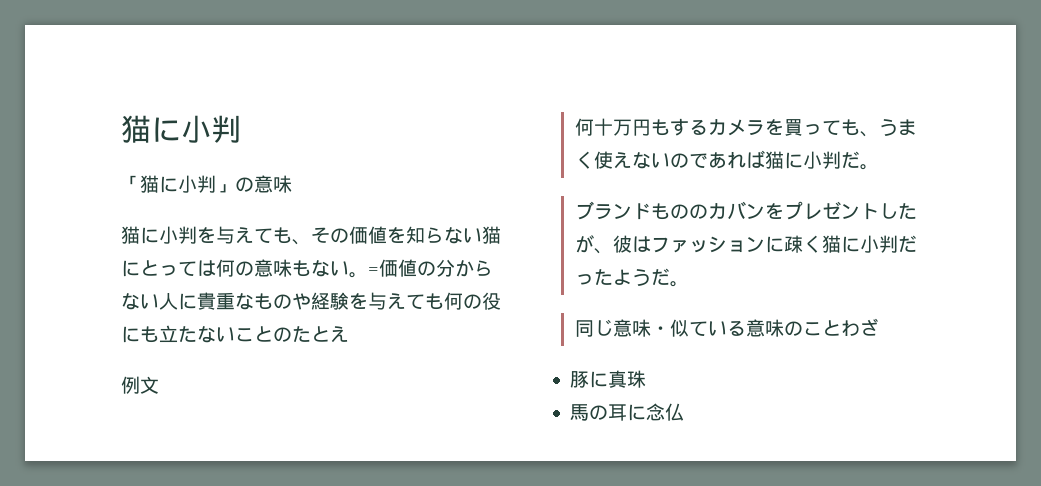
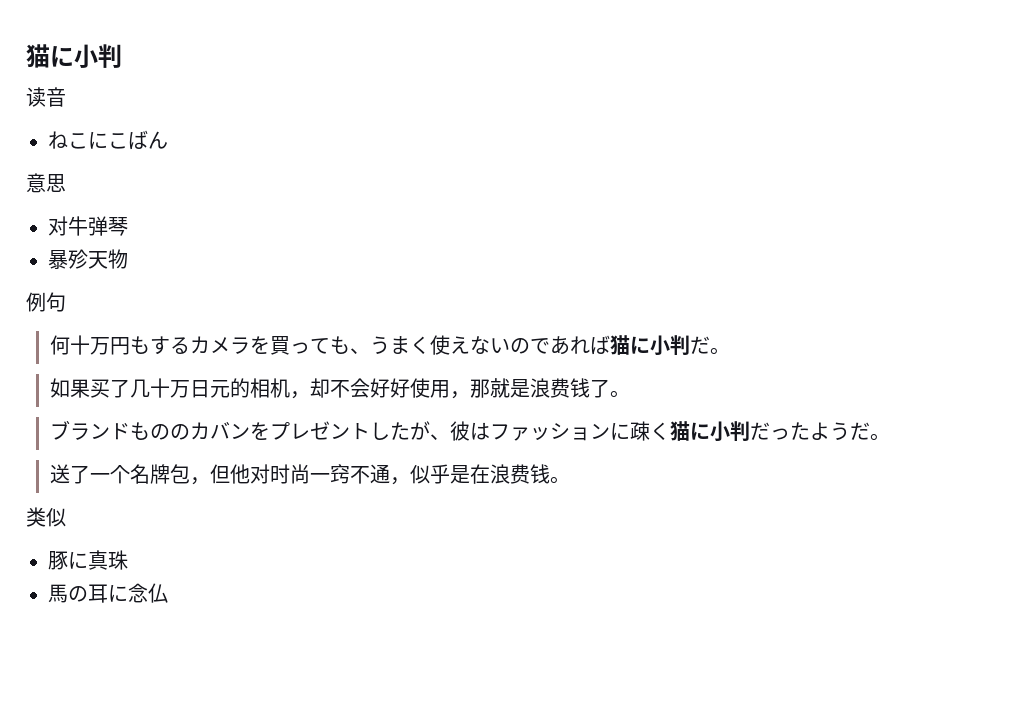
[121,175,292,193] [121,226,501,245] [121,259,493,278] [121,292,501,310] [121,325,349,343] 「猫に小判」の意味 // 猫に小判を与えても、その価値を知らない猫にとっては何の意味もない。=価値の分からない人に貴重なものや経験を与えても何の役にも立たないことのたとえ -> [26,87,66,107] [48,130,168,150] [26,173,66,193] [48,216,128,236] [48,249,128,269] 读音 // ねこにこばん // 意思 // 对牛弹琴 // 暴殄天物
[140,376,159,394] 文 -> [46,292,66,312] 句
(879, 167) none -> [50,378,631,399] // 如果买了几十万日元的相机，却不会好好使用，那就是浪费钱了。
[574,318,879,337] 同じ意味・似ている意味のことわざ -> [50,464,571,485] [26,507,66,527] 送了一个名牌包，但他对时尚一窍不通，似乎是在浪费钱。 // 类似

